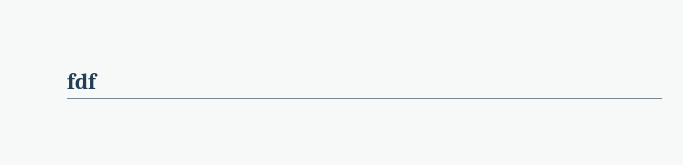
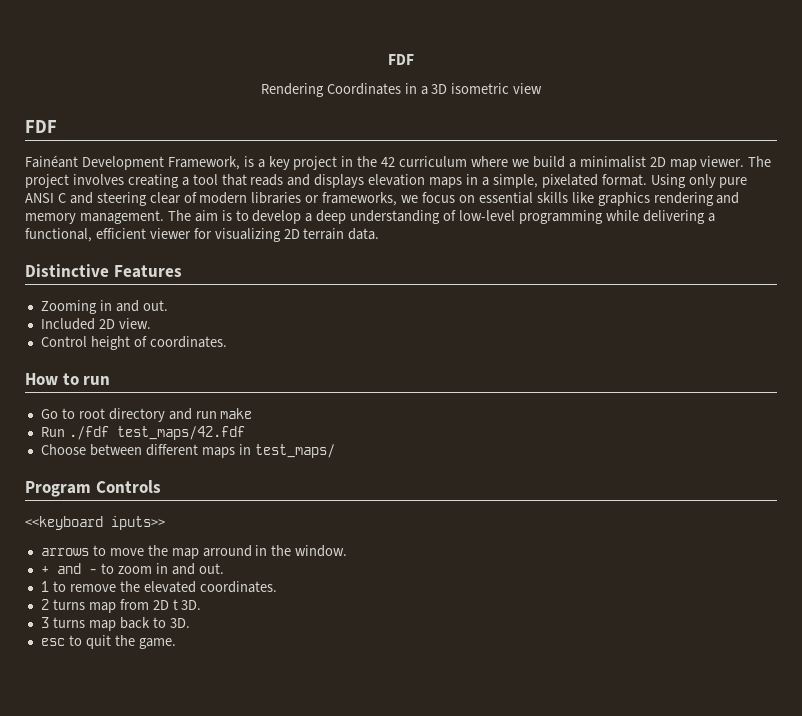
[67,73,98,89] fdf -> [388,54,414,65] [260,83,543,97] [25,120,57,133] [25,155,772,170] [25,174,748,188] [25,192,740,206] [25,210,715,224] [25,228,380,242] [25,264,182,278] [40,300,168,314] [40,318,151,330] [40,336,227,350] [25,373,111,385] [40,408,253,422] [40,426,245,440] [40,444,335,458] [25,480,161,497] [25,516,165,530] [40,545,348,559] [40,563,224,575] [40,581,277,593] [40,599,202,613] [40,617,190,631] [40,635,176,649] FDF // Rendering Coordinates in a 3D isometric view // FDF // Fainéant Development Framework, is a key project in the 42 curriculum where we build a minimalist 2D map viewer. The project involves creating a tool that reads and displays elevation maps in a simple, pixelated format. Using only pure ANSI C and steering clear of modern libraries or frameworks, we focus on essential skills like graphics rendering and memory management. The aim is to develop a deep understanding of low-level programming while delivering a functional, efficient viewer for visualizing 2D terrain data. // Distinctive Features // Zooming in and out. // Included 2D view. // Control height of coordinates. // How to run // Go to root directory and run make // Run ./fdf test_maps/42.fdf // Choose between different maps in test_maps/ // Program Controls // <<keyboard iputs>> // arrows to move the map arround in the window. // + and - to zoom in and out. // 1 to remove the elevated coordinates. // 2 turns map from 2D t 3D. // 3 turns map back to 3D. // esc to quit the game.

